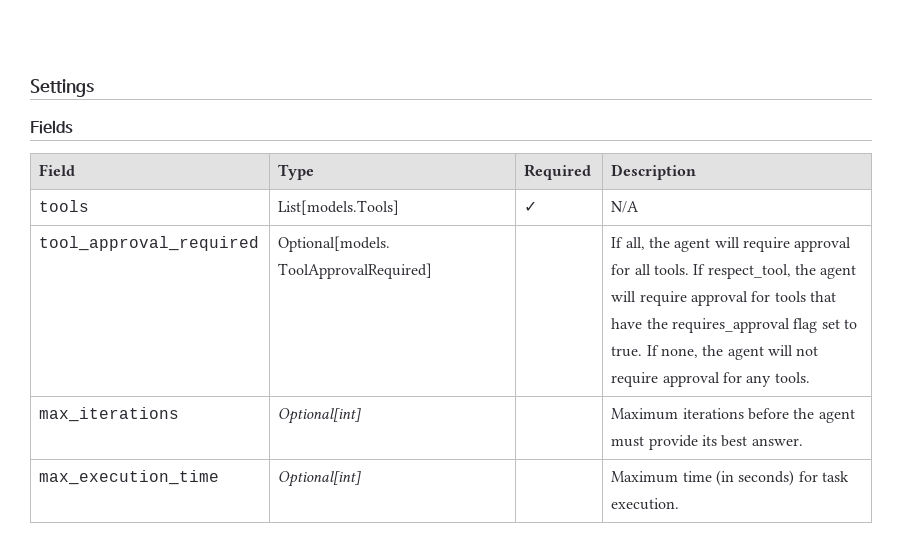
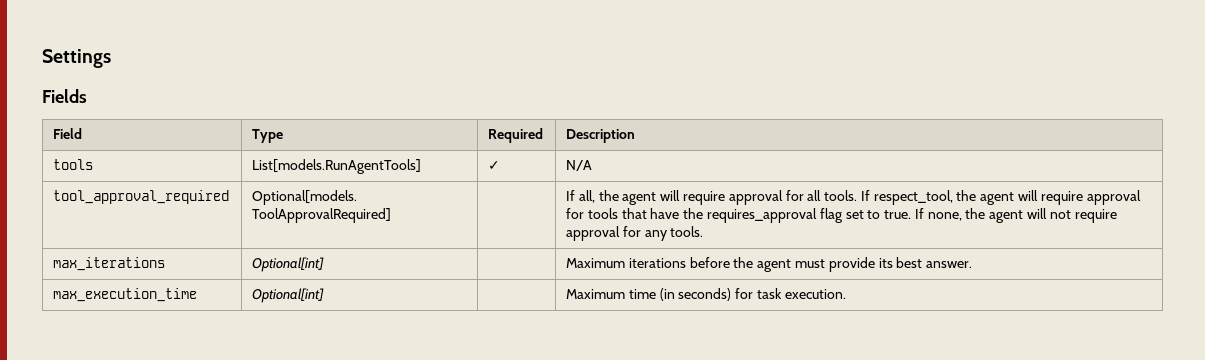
[278,200,400,215] List[models.Tools] -> [252,159,422,174] List[models.RunAgentTools]

